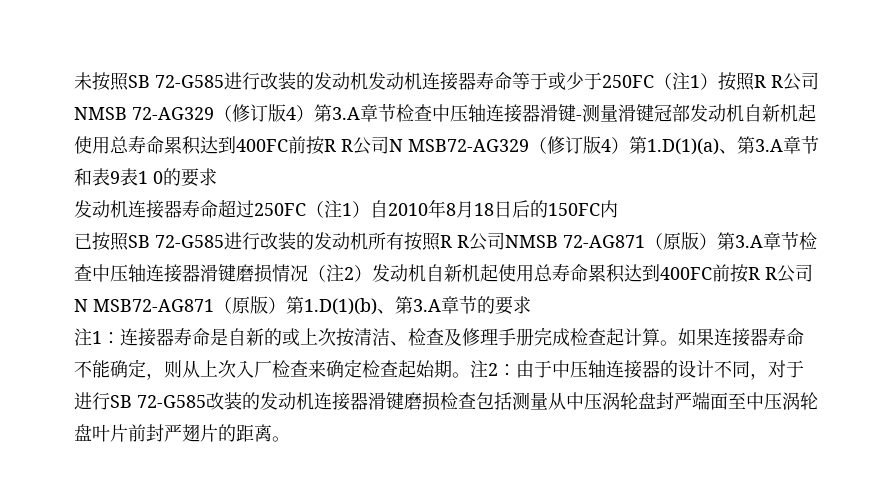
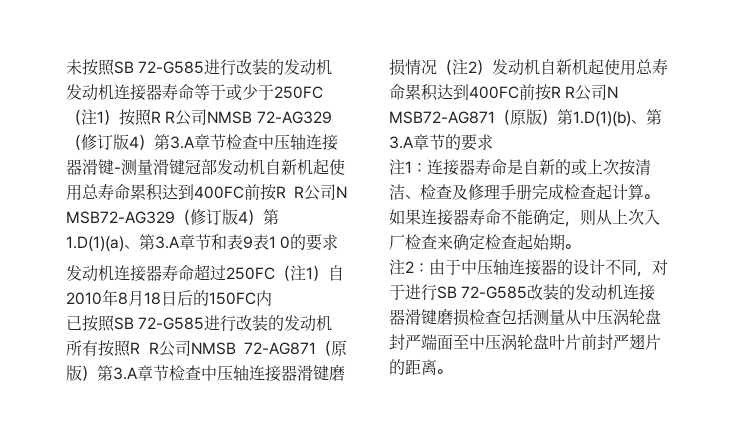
(470, 375) none -> (580, 246) //

